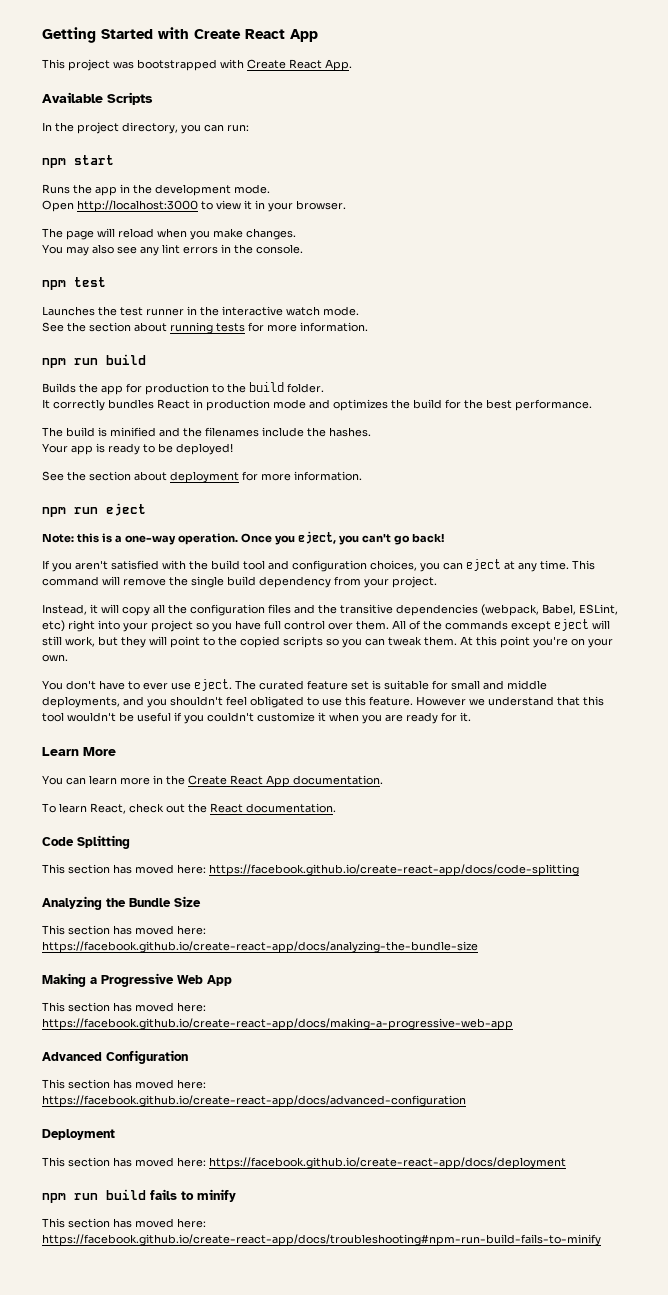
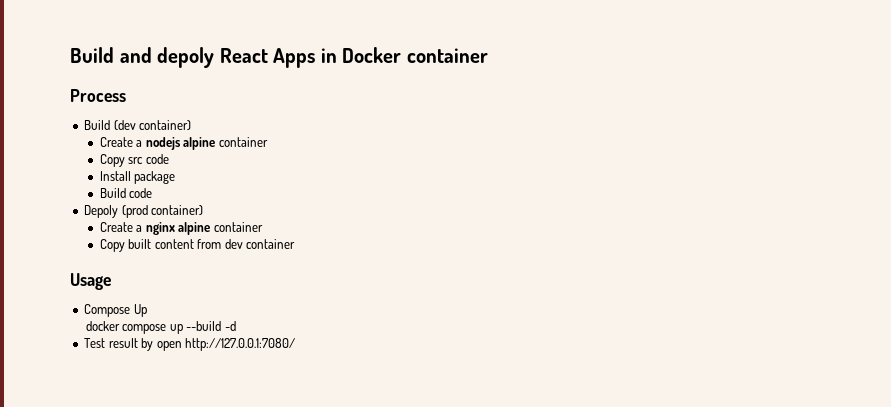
[42,27,318,43] [42,59,352,71] [42,92,153,105] [42,122,249,134] [42,155,114,168] [42,184,270,196] [42,200,346,212] [42,228,296,240] [42,244,303,256] [42,277,106,290] [42,306,359,316] [42,322,368,334] [42,354,146,368] [42,382,324,395] [42,399,592,411] [42,427,371,437] [42,443,233,455] [42,471,362,483] [42,503,146,517] [42,531,444,545] [42,559,595,572] [42,576,437,588] [42,604,618,616] [42,619,610,632] [42,636,613,648] [42,654,68,662] [42,679,547,691] [42,696,604,708] [42,712,471,724] [42,747,116,756] [42,775,383,787] [42,803,336,814] [42,835,130,849] [42,864,579,876] [42,896,201,910] [42,925,206,935] [42,941,478,953] [42,973,232,987] [42,1002,206,1012] [42,1018,513,1030] [42,1050,188,1064] [42,1079,206,1089] [42,1095,466,1107] [42,1129,115,1140] [42,1157,566,1169] [42,1189,236,1203] [42,1218,206,1228] [42,1234,601,1246] Getting Started with Create React App // This project was bootstrapped with Create React App. // Available Scripts // In the project directory, you can run: // npm start // Runs the app in the development mode. // Open http://localhost:3000 to view it in your browser. // The page will reload when you make changes. // You may also see any lint errors in the console. // npm test // Launches the test runner in the interactive watch mode. // See the section about running tests for more information. // npm run build // Builds the app for production to the build folder. // It correctly bundles React in production mode and optimizes the build for the best performance. // The build is minified and the filenames include the hashes. // Your app is ready to be deployed! // See the section about deployment for more information. // npm run eject // Note: this is a one-way operation. Once you eject, you can't go back! // If you aren't satisfied with the build tool and configuration choices, you can eject at any time. This command will remove the single build dependency from your project. // Instead, it will copy all the configuration files and the transitive dependencies (webpack, Babel, ESLint, etc) right into your project so you have full control over them. All of the commands except eject will still work, but they will point to the copied scripts so you can tweak them. At this point you're on your own. // You don't have to ever use eject. The curated feature set is suitable for small and middle deployments, and you shouldn't feel obligated to use this feature. However we understand that this tool wouldn't be useful if you couldn't customize it when you are ready for it. // Learn More // You can learn more in the Create React App documentation. // To learn React, check out the React documentation. // Code Splitting // This section has moved here: https://facebook.github.io/create-react-app/docs/code-splitting // Analyzing the Bundle Size // This section has moved here: https://facebook.github.io/create-react-app/docs/analyzing-the-bundle-size // Making a Progressive Web App // This section has moved here: https://facebook.github.io/create-react-app/docs/making-a-progressive-web-app // Advanced Configuration // This section has moved here: https://facebook.github.io/create-react-app/docs/advanced-configuration // Deployment // This section has moved here: https://facebook.github.io/create-react-app/docs/deployment // npm run build fails to minify // This section has moved here: https://facebook.github.io/create-react-app/docs/troubleshooting#npm-run-build-fails-to-minify -> [70,47,488,68] [70,89,126,102] [84,120,192,130] [99,137,268,150] [99,154,169,167] [99,171,176,184] [99,188,153,198] [84,205,204,218] [99,222,263,235] [99,239,296,252] [70,273,111,290] [84,304,147,317] [85,321,236,334] [84,338,296,351] Build and depoly React Apps in Docker container // Process // Build (dev container) // Create a nodejs alpine container // Copy src code // Install package // Build code // Depoly (prod container) // Create a nginx alpine container // Copy built content from dev container // Usage // Compose Up // docker compose up --build -d // Test result by open http://127.0.0.1:7080/

